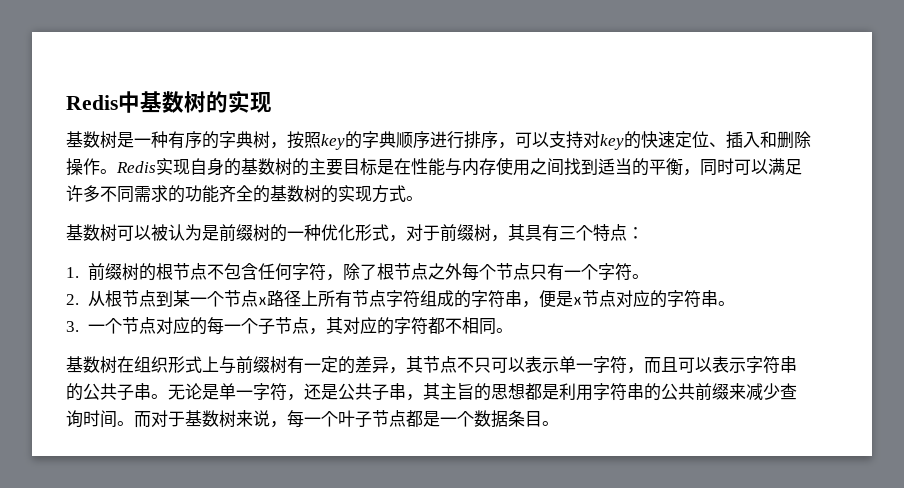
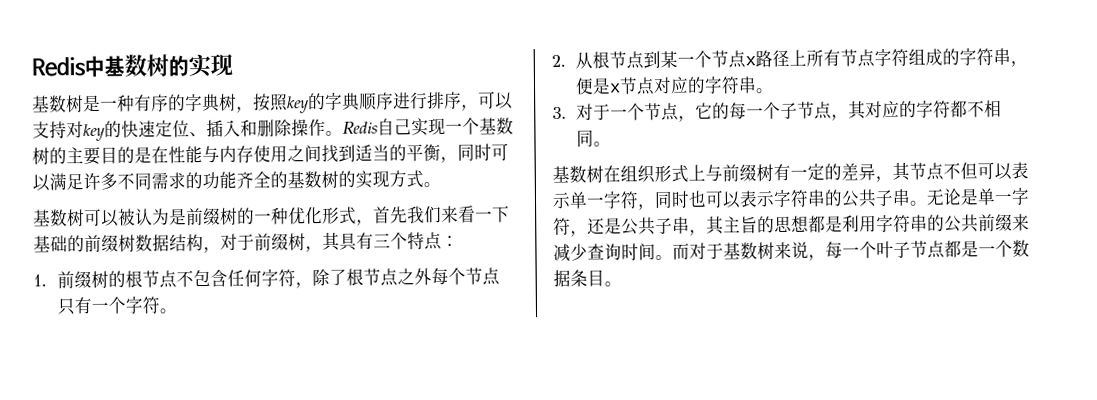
[156,158,241,176] 实现自身的 -> [377,117,480,137] 自己实现一个
[360,158,377,176] 标 -> [117,146,135,164] 的
(406, 238) none -> [373,205,510,224] [33,234,221,254] 首先我们来看一下基础的前缀树数据结构，
[87,317,190,334] 一个节点对应 -> [576,102,714,122] 对于一个节点，它
[474,357,491,373] 只 -> [960,162,978,180] 但
[644,357,678,374] 而且 -> [654,190,707,209] 同时也

